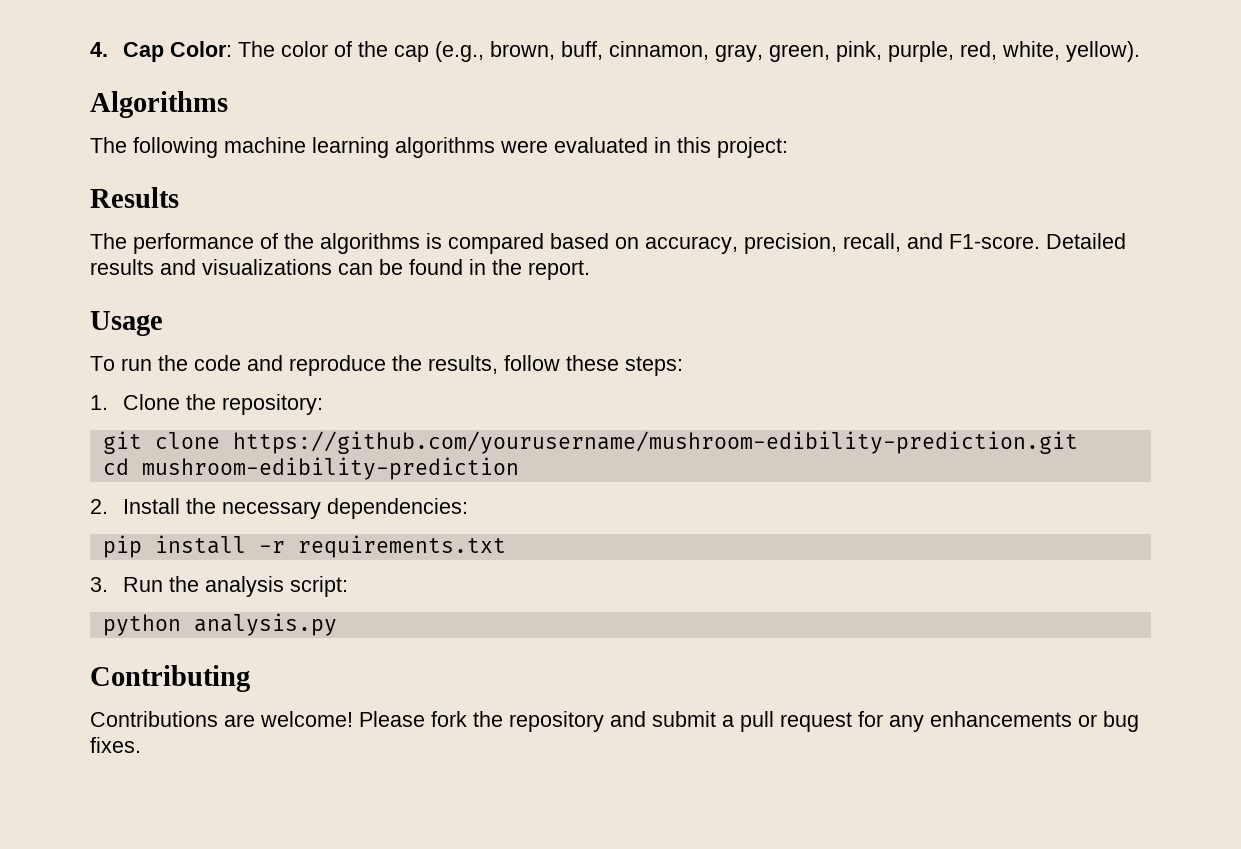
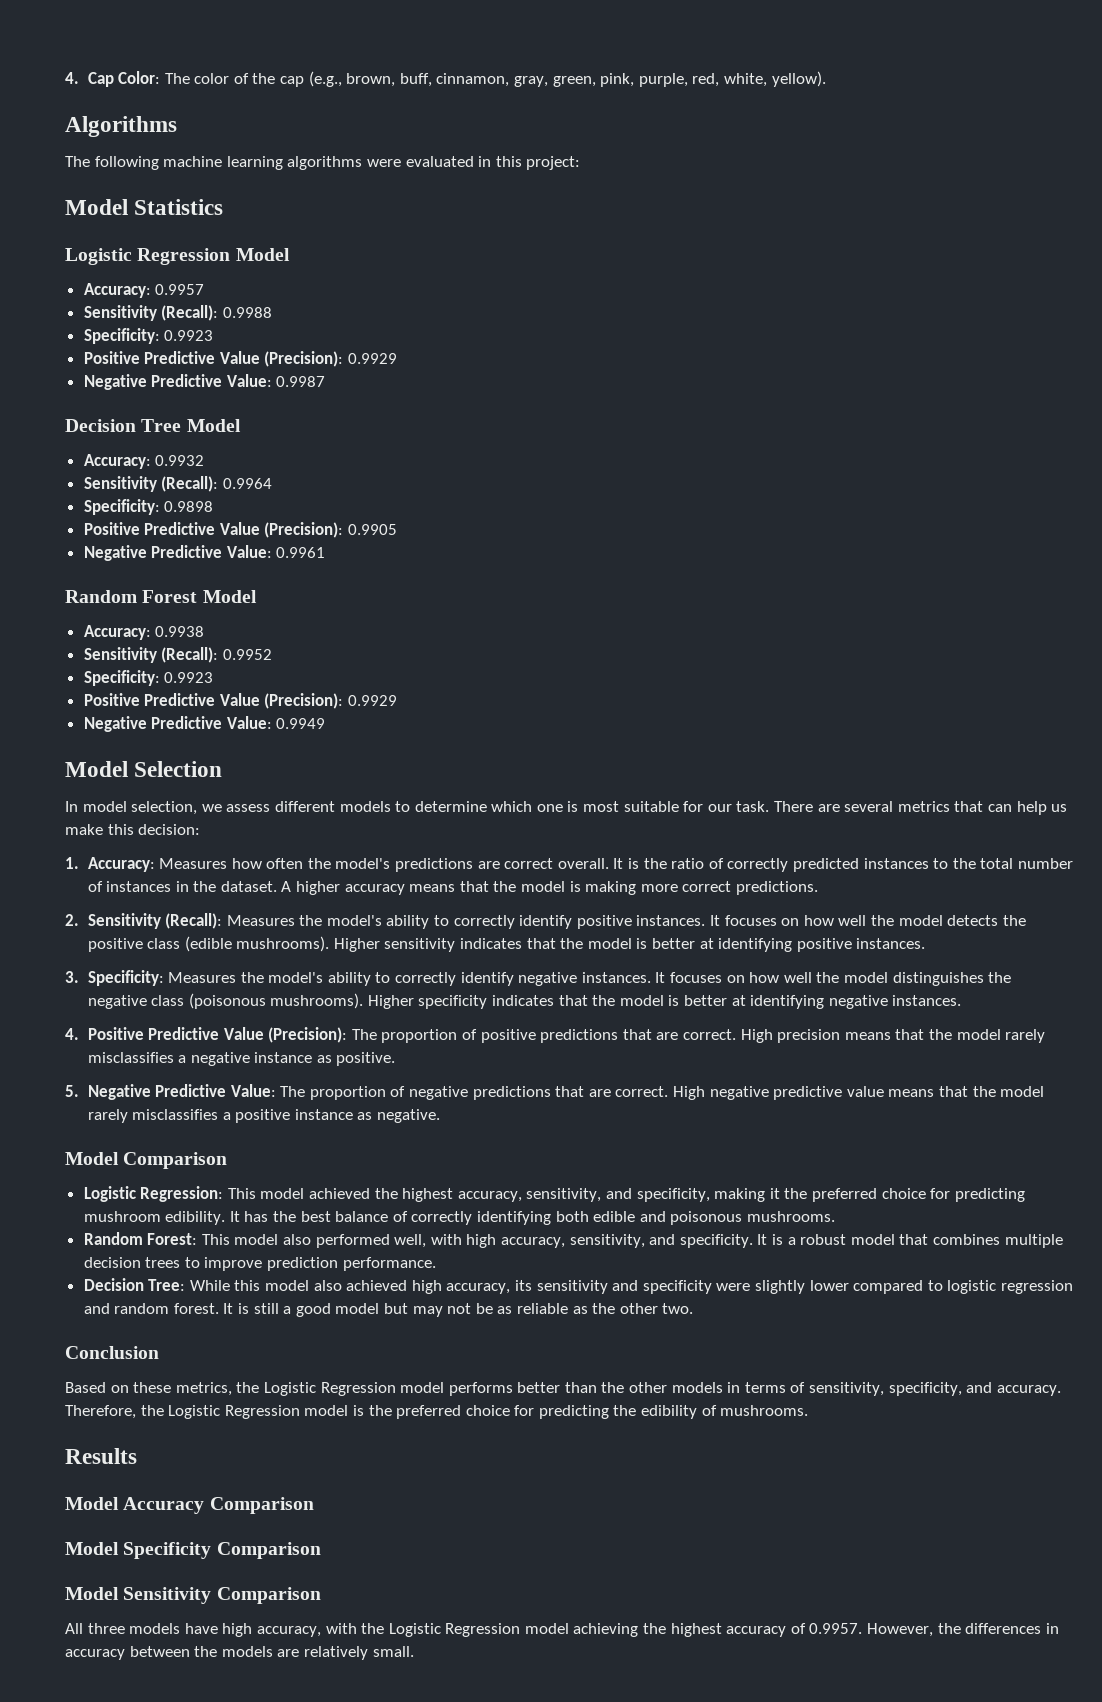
[90,187,179,208] [90,233,1126,254] [90,259,590,280] [90,311,163,336] [90,355,683,376] [90,394,323,415] [102,431,1078,454] [102,457,519,480] [90,498,468,519] [102,535,506,558] [90,576,348,597] [102,613,337,636] [90,665,250,692] [90,711,1139,732] [90,737,141,753] Results // The performance of the algorithms is compared based on accuracy, precision, recall, and F1-score. Detailed results and visualizations can be found in the report. // Usage // To run the code and reproduce the results, follow these steps: // 1. Clone the repository: // git clone https://github.com/yourusername/mushroom-edibility-prediction.git // cd mushroom-edibility-prediction // 2. Install the necessary dependencies: // pip install -r requirements.txt // 3. Run the analysis script: // python analysis.py // Contributing // Contributions are welcome! Please fork the repository and submit a pull request for any enhancements or bug fixes. -> [65,199,224,215] [65,248,290,265] [83,283,205,298] [83,305,272,321] [83,328,214,344] [83,351,398,367] [83,374,326,390] [65,419,241,432] [83,454,205,469] [83,476,272,492] [83,499,214,515] [83,522,398,538] [83,545,326,561] [65,590,257,603] [83,625,205,640] [83,647,272,663] [83,670,214,686] [83,693,398,709] [83,716,326,732] [65,761,223,777] [65,801,1068,815] [65,824,201,835] [65,857,1073,872] [87,881,818,895] [65,913,1026,929] [87,936,926,952] [65,970,1012,986] [87,993,962,1009] [65,1027,1046,1043] [87,1052,396,1066] [65,1084,1045,1100] [87,1109,441,1123] [65,1152,228,1169] [83,1186,1025,1202] [83,1211,835,1225] [83,1232,1063,1248] [83,1257,436,1271] [83,1278,1073,1294] [83,1303,694,1317] [65,1346,159,1359] [65,1382,1061,1396] [65,1405,809,1419] [65,1448,137,1464] [65,1497,314,1514] [65,1542,321,1559] [65,1587,321,1604] [65,1623,1059,1637] [65,1646,414,1660] Model Statistics // Logistic Regression Model // Accuracy: 0.9957 // Sensitivity (Recall): 0.9988 // Specificity: 0.9923 // Positive Predictive Value (Precision): 0.9929 // Negative Predictive Value: 0.9987 // Decision Tree Model // Accuracy: 0.9932 // Sensitivity (Recall): 0.9964 // Specificity: 0.9898 // Positive Predictive Value (Precision): 0.9905 // Negative Predictive Value: 0.9961 // Random Forest Model // Accuracy: 0.9938 // Sensitivity (Recall): 0.9952 // Specificity: 0.9923 // Positive Predictive Value (Precision): 0.9929 // Negative Predictive Value: 0.9949 // Model Selection // In model selection, we assess different models to determine which one is most suitable for our task. There are several metrics that can help us make this decision: // 1. Accuracy: Measures how often the model's predictions are correct overall. It is the ratio of correctly predicted instances to the total number of instances in the dataset. A higher accuracy means that the model is making more correct predictions. // 2. Sensitivity (Recall): Measures the model's ability to correctly identify positive instances. It focuses on how well the model detects the positive class (edible mushrooms). Higher sensitivity indicates that the model is better at identifying positive instances. // 3. Specificity: Measures the model's ability to correctly identify negative instances. It focuses on how well the model distinguishes the negative class (poisonous mushrooms). Higher specificity indicates that the model is better at identifying negative instances. // 4. Positive Predictive Value (Precision): The proportion of positive predictions that are correct. High precision means that the model rarely misclassifies a negative instance as positive. // 5. Negative Predictive Value: The proportion of negative predictions that are correct. High negative predictive value means that the model rarely misclassifies a positive instance as negative. // Model Comparison // Logistic Regression: This model achieved the highest accuracy, sensitivity, and specificity, making it the preferred choice for predicting mushroom edibility. It has the best balance of correctly identifying both edible and poisonous mushrooms. // Random Forest: This model also performed well, with high accuracy, sensitivity, and specificity. It is a robust model that combines multiple decision trees to improve prediction performance. // Decision Tree: While this model also achieved high accuracy, its sensitivity and specificity were slightly lower compared to logistic regression and random forest. It is still a good model but may not be as reliable as the other two. // Conclusion // Based on these metrics, the Logistic Regression model performs better than the other models in terms of sensitivity, specificity, and accuracy. Therefore, the Logistic Regression model is the preferred choice for predicting the edibility of mushrooms. // Results // Model Accuracy Comparison // Model Specificity Comparison // Model Sensitivity Comparison // All three models have high accuracy, with the Logistic Regression model achieving the highest accuracy of 0.9957. However, the differences in accuracy between the models are relatively small.

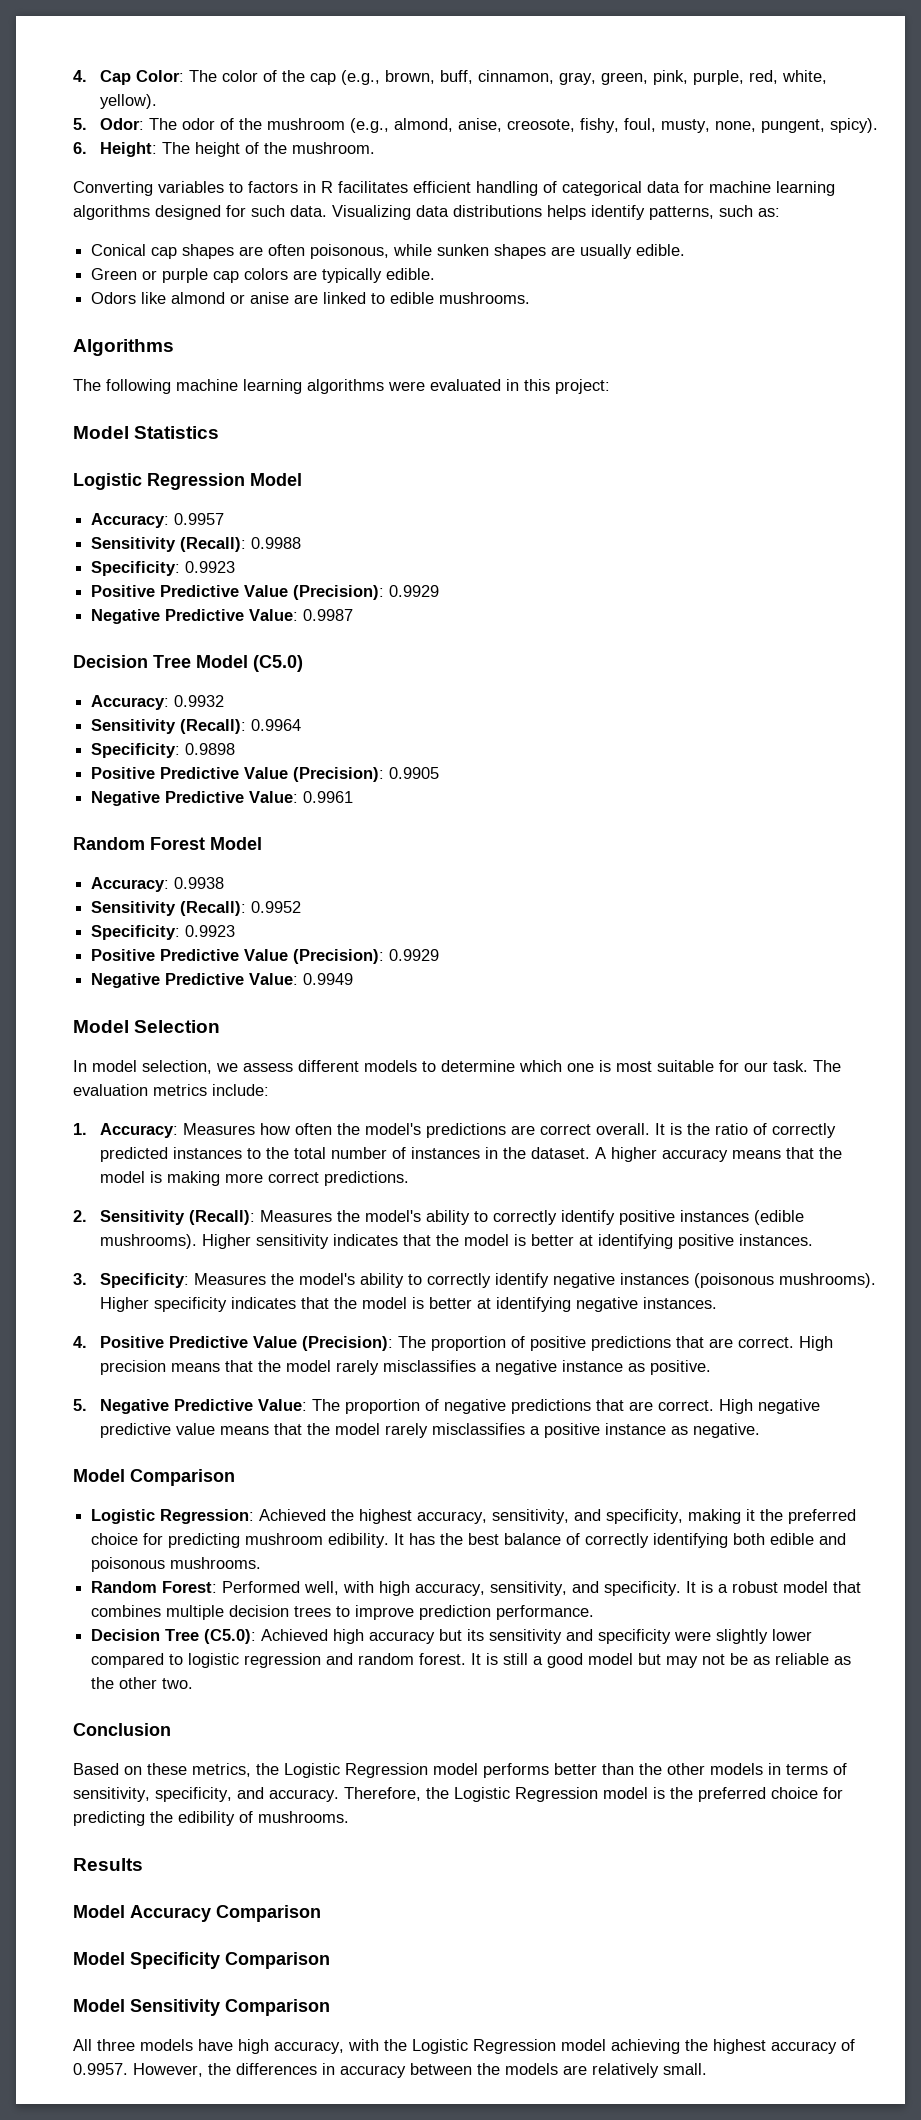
(826, 79) none -> [73,118,878,133] [73,142,375,157] [73,181,835,196] [73,205,780,220] [91,244,686,259] [91,268,436,283] [91,292,531,304] // 5. Odor: The odor of the mushroom (e.g., almond, anise, creosote, fishy, foul, musty, none, pungent, spicy). // 6. Height: The height of the mushroom. // Converting variables to factors in R facilitates efficient handling of categorical data for machine learning algorithms designed for such data. Visualizing data distributions helps identify patterns, such as: // Conical cap shapes are often poisonous, while sunken shapes are usually edible. // Green or purple cap colors are typically edible. // Odors like almond or anise are linked to edible mushrooms.
(241, 425) none -> [253,655,303,672] (C5.0)
[774,801,1068,815] [65,824,201,835] There are several metrics that can help us make this decision: -> [813,1060,841,1072] [73,1084,269,1096] The evaluation metrics include:
[636,915,1026,926] [87,938,181,952] instances. It focuses on how well the model detects the positive class -> [679,1210,749,1222] instances
[581,972,1012,986] [87,995,185,1009] instances. It focuses on how well the model distinguishes the negative class -> [619,1273,689,1285] instances
[227,1188,371,1199] This model achieved -> [259,1509,327,1521] Achieved
[201,1234,390,1248] This model also performed -> [222,1581,301,1593] Performed
[148,1279,511,1294] Tree: While this model also achieved high accuracy, -> [165,1629,463,1644] Tree (C5.0): Achieved high accuracy but

